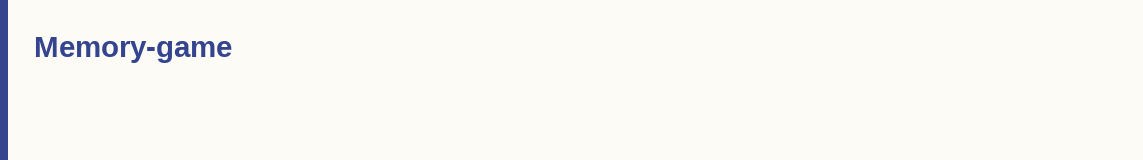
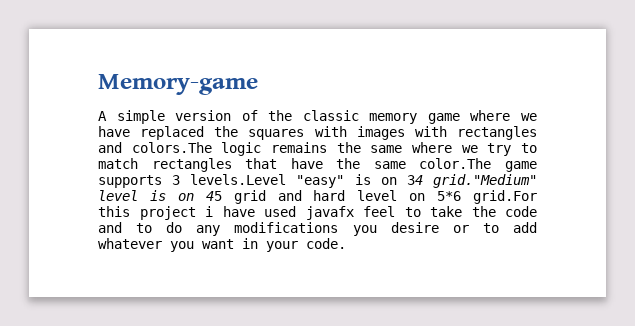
(232, 50) none -> [98,110,537,124] [98,126,537,140] [98,142,537,156] [98,158,537,172] [98,174,537,188] [98,190,537,204] [98,206,537,220] [98,222,537,236] [98,238,346,252] // A simple version of the classic memory game where we have replaced the squares with images with rectangles and colors.The logic remains the same where we try to match rectangles that have the same color.The game supports 3 levels.Level "easy" is on 34 grid."Medium" level is on 45 grid and hard level on 5*6 grid.For this project i have used javafx feel to take the code and to do any modifications you desire or to add whatever you want in your code.

